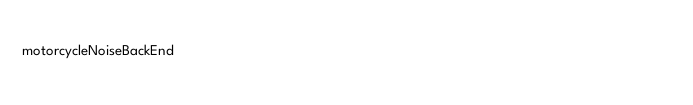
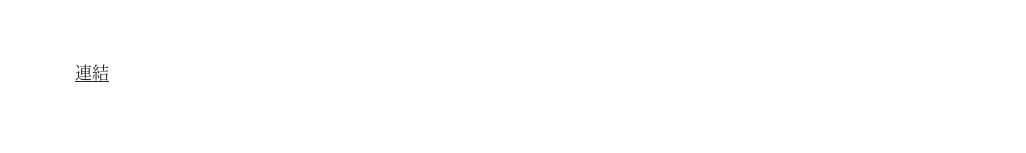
[22,44,174,59] motorcycleNoiseBackEnd -> [75,64,109,81] 連結

